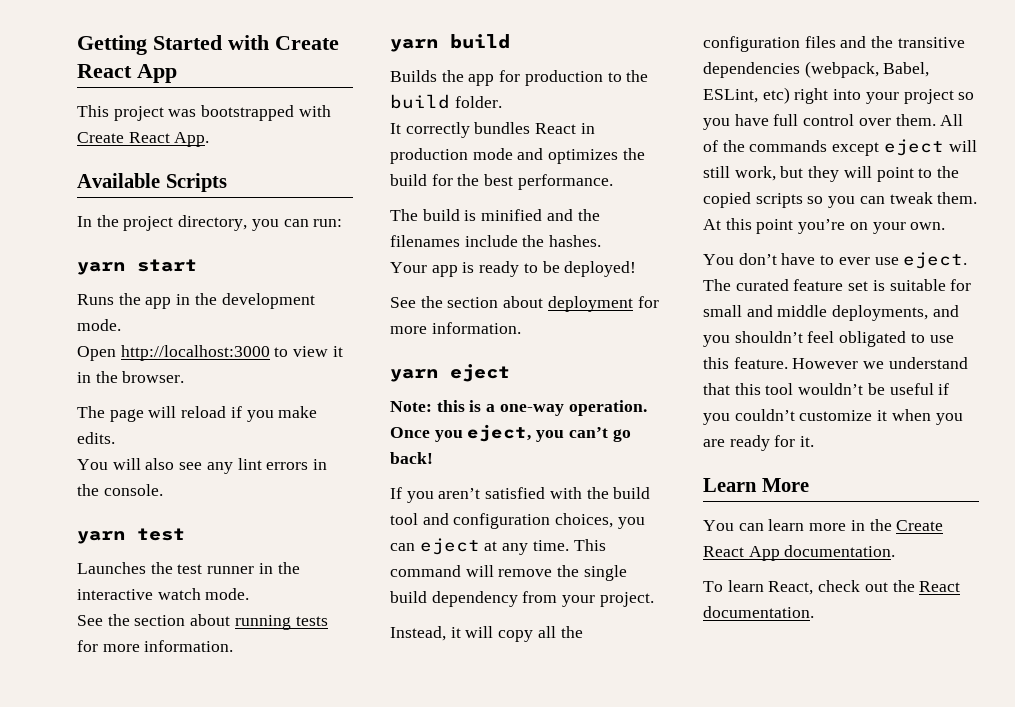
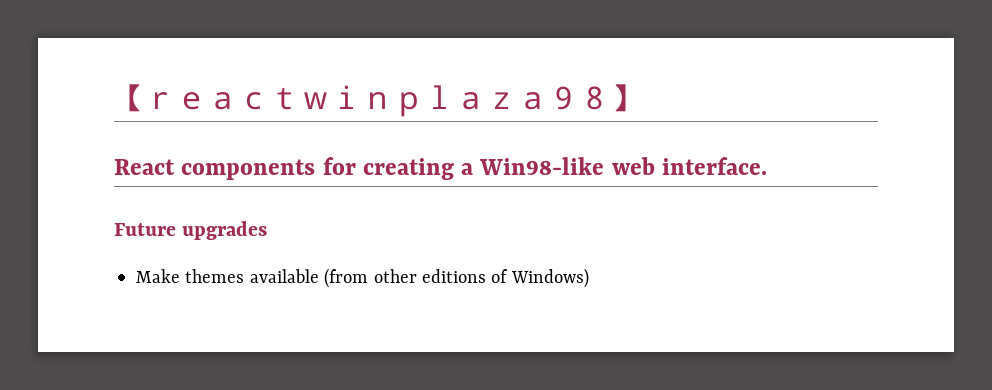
[77,35,339,55] [77,64,177,83] [77,105,331,121] [77,132,210,147] [77,173,227,192] [77,215,343,231] [77,259,197,275] [77,293,315,309] [77,319,121,331] [77,345,343,361] [77,371,185,383] [77,406,318,422] [77,432,115,444] [77,458,328,474] [77,484,163,496] [77,528,185,544] [77,562,300,574] [77,588,250,600] [77,614,328,630] [77,640,234,652] [390,34,510,52] [390,70,649,86] [390,94,502,109] [390,122,595,138] [390,148,645,164] [390,174,613,190] [390,209,600,221] [390,235,602,247] [390,261,637,277] [390,296,659,312] [390,322,521,334] [390,364,510,382] [390,400,647,416] [390,424,631,442] [390,452,433,464] [390,487,651,503] [390,513,645,529] [390,538,606,555] [390,565,627,581] [390,591,654,607] [390,626,583,642] [703,36,965,52] [703,61,930,78] [703,87,975,104] [703,114,964,130] [703,139,977,156] [703,166,960,182] [703,192,978,208] [703,218,946,234] [703,252,968,269] [703,279,972,291] [703,305,959,321] [703,331,954,347] [703,357,968,369] [703,383,950,395] [703,409,963,425] [703,435,815,451] [703,478,809,492] [703,519,944,531] [703,545,896,561] [703,580,961,595] [703,606,814,618] Getting Started with Create React App // This project was bootstrapped with Create React App. // Available Scripts // In the project directory, you can run: // yarn start // Runs the app in the development mode. // Open http://localhost:3000 to view it in the browser. // The page will reload if you make edits. // You will also see any lint errors in the console. // yarn test // Launches the test runner in the interactive watch mode. // See the section about running tests for more information. // yarn build // Builds the app for production to the build folder. // It correctly bundles React in production mode and optimizes the build for the best performance. // The build is minified and the filenames include the hashes. // Your app is ready to be deployed! // See the section about deployment for more information. // yarn eject // Note: this is a one-way operation. Once you eject, you can’t go back! // If you aren’t satisfied with the build tool and configuration choices, you can eject at any time. This command will remove the single build dependency from your project. // Instead, it will copy all the configuration files and the transitive dependencies (webpack, Babel, ESLint, etc) right into your project so you have full control over them. All of the commands except eject will still work, but they will point to the copied scripts so you can tweak them. At this point you’re on your own. // You don’t have to ever use eject. The curated feature set is suitable for small and middle deployments, and you shouldn’t feel obligated to use this feature. However we understand that this tool wouldn’t be useful if you couldn’t customize it when you are ready for it. // Learn More // You can learn more in the Create React App documentation. // To learn React, check out the React documentation. -> [114,84,641,117] [114,157,768,180] [114,221,268,240] [136,268,589,288] 【ｒｅａｃｔｗｉｎｐｌａｚａ９８】 // React components for creating a Win98-like web interface. // Future upgrades // Make themes available (from other editions of Windows)

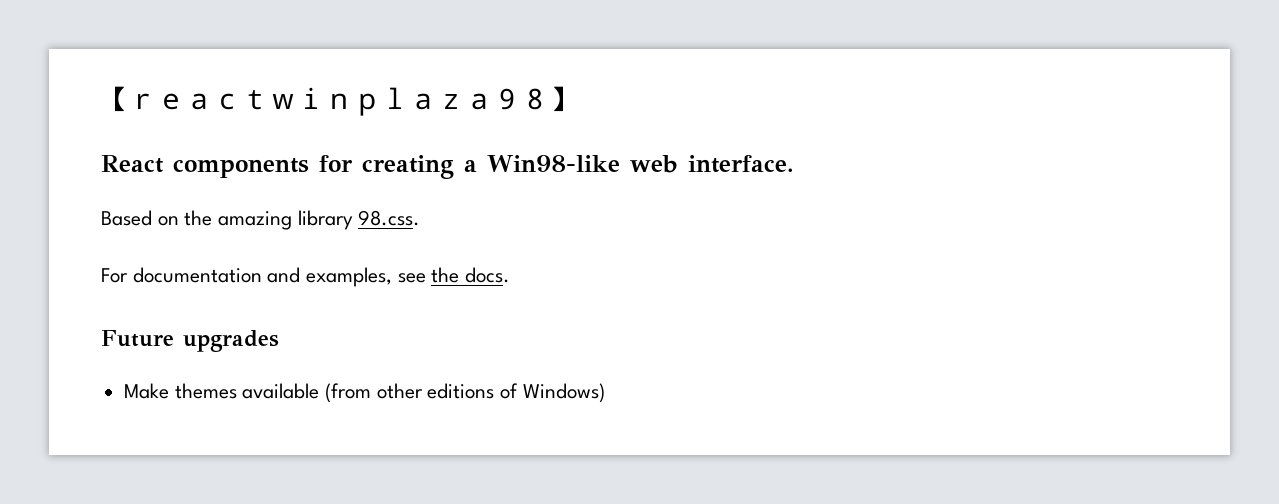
(768, 166) none -> [101,210,421,230] [101,267,511,287] // Based on the amazing library 98.css. // For documentation and examples, see the docs.

